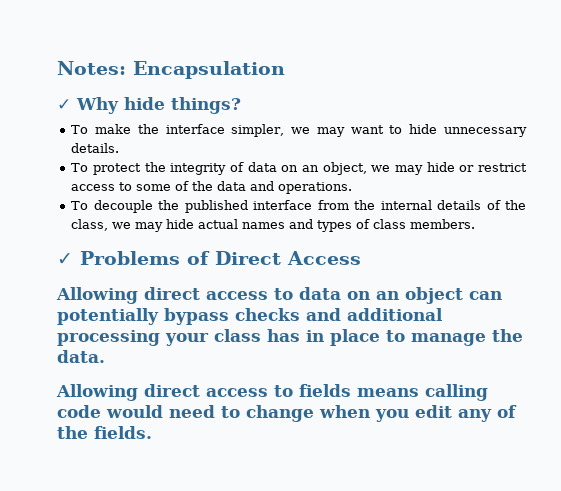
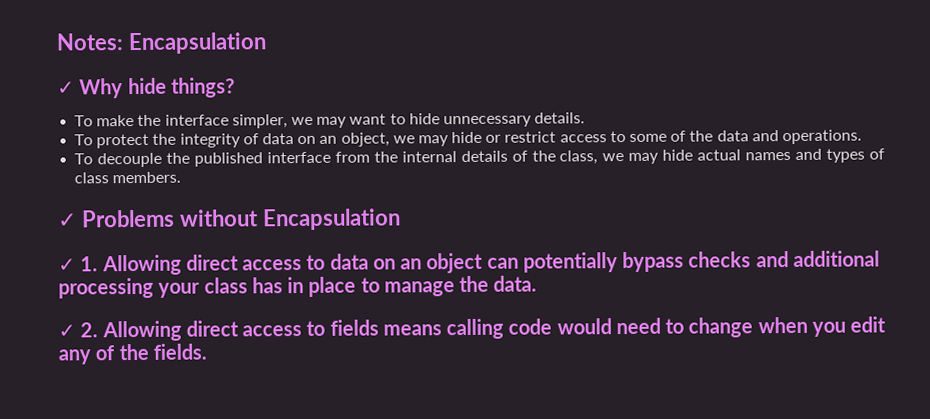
[187,251,361,265] of Direct Access // -> [178,208,401,231] [58,256,99,272] without Encapsulation // ✓ 1.
(105, 356) none -> [58,322,99,338] ✓ 2.

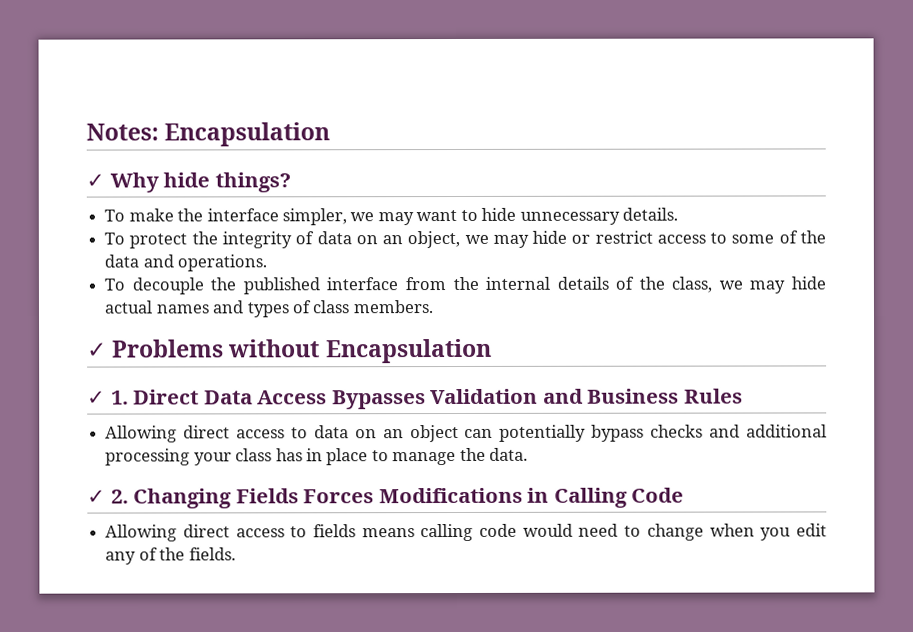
(99, 264) none -> [133,388,743,410] Direct Data Access Bypasses Validation and Business Rules //
(99, 330) none -> [133,487,685,509] Changing Fields Forces Modifications in Calling Code //

